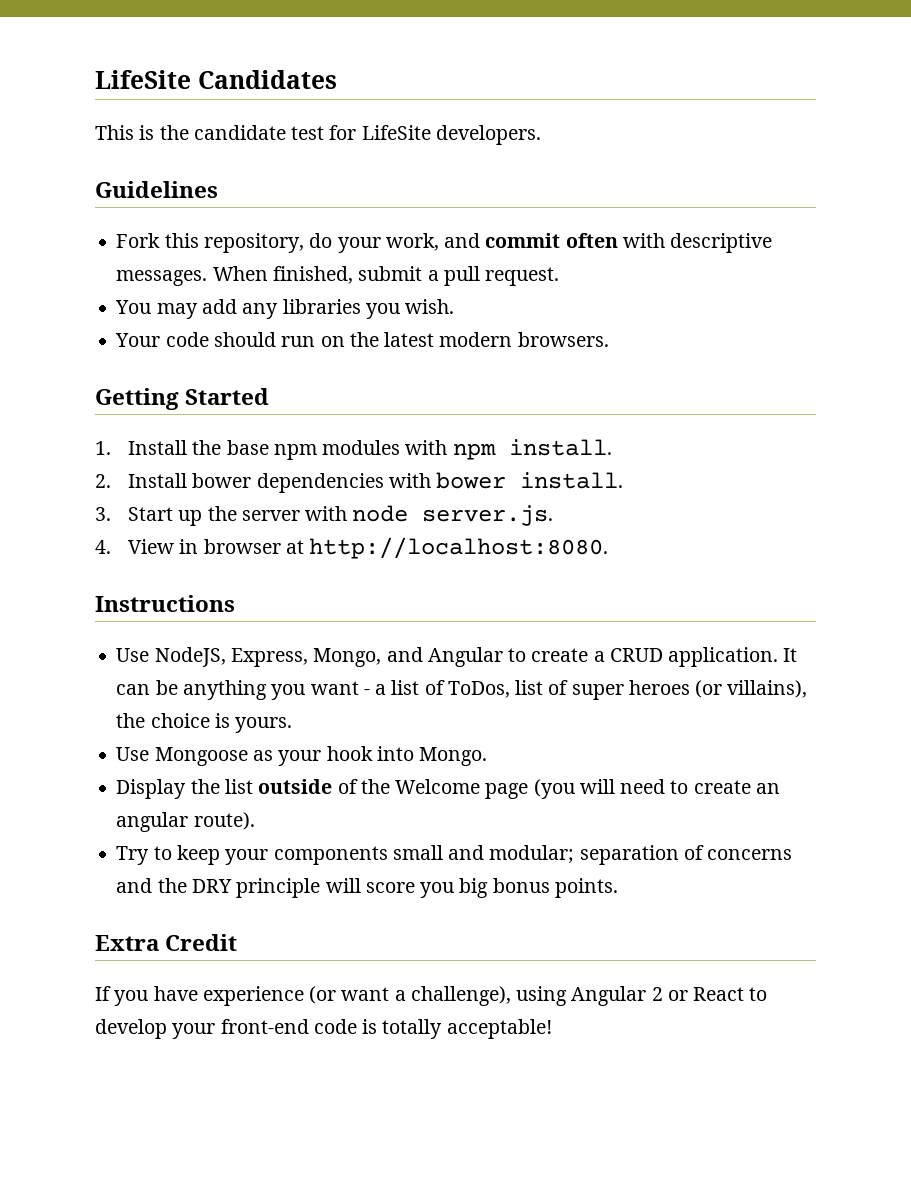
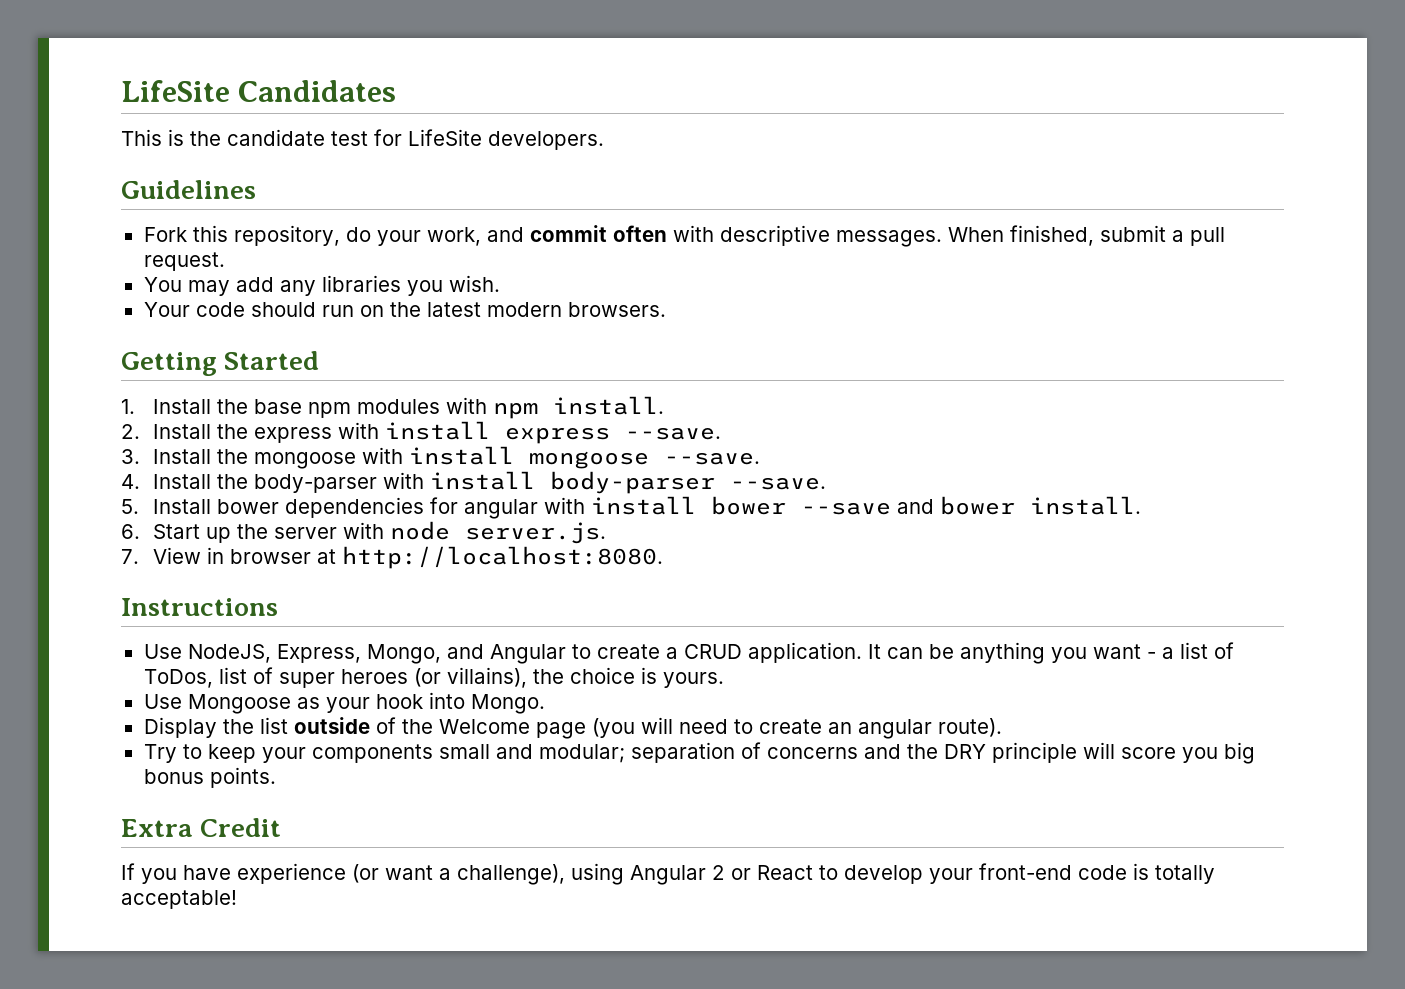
[192,473,431,493] bower dependencies with -> [216,421,721,444] [121,446,760,469] [121,471,826,494] [121,496,934,519] the express with install express --save. // 3. Install the mongoose with install mongoose --save. // 4. Install the body-parser with install body-parser --save. // 5. Install bower dependencies for angular with install bower --save and
[95,507,111,521] 3. -> [121,524,140,539] 6.
[95,540,111,554] 4. -> [121,549,139,564] 7.

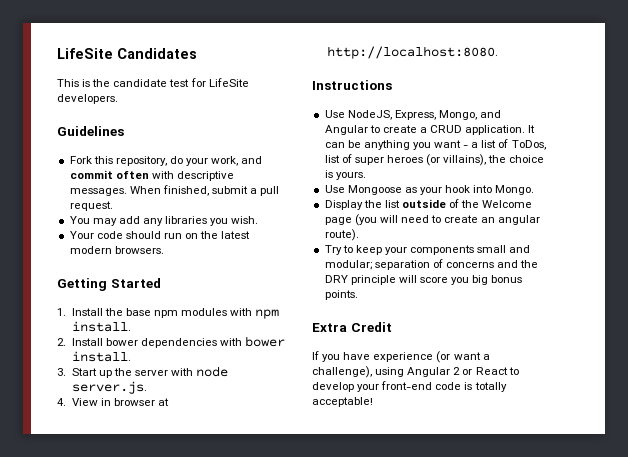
[216,421,721,444] [121,446,760,469] [121,471,826,494] [121,496,934,519] the express with install express --save. // 3. Install the mongoose with install mongoose --save. // 4. Install the body-parser with install body-parser --save. // 5. Install bower dependencies for angular with install bower --save and -> [105,338,243,348] bower dependencies with
[121,524,140,539] 6. -> [57,368,66,376] 3.
[121,549,139,564] 7. -> [57,398,66,406] 4.

